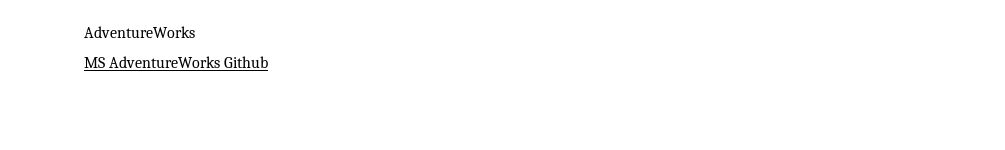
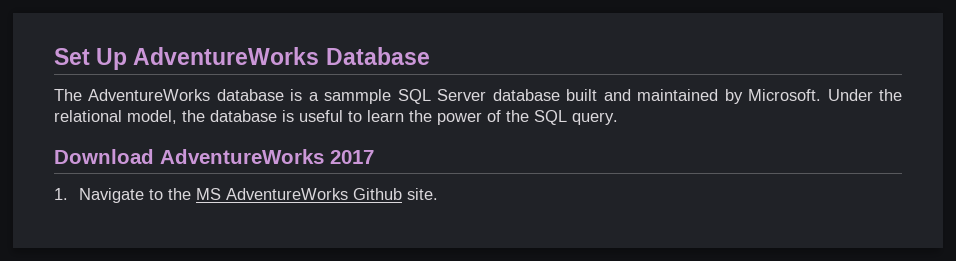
[84,26,195,38] AdventureWorks // -> [54,47,430,70] [54,89,903,104] [54,110,618,125] [54,149,374,164] [54,188,192,203] Set Up AdventureWorks Database // The AdventureWorks database is a sammple SQL Server database built and maintained by Microsoft. Under the relational model, the database is useful to learn the power of the SQL query. // Download AdventureWorks 2017 // 1. Navigate to the
(269, 62) none -> [407,188,439,200] site.

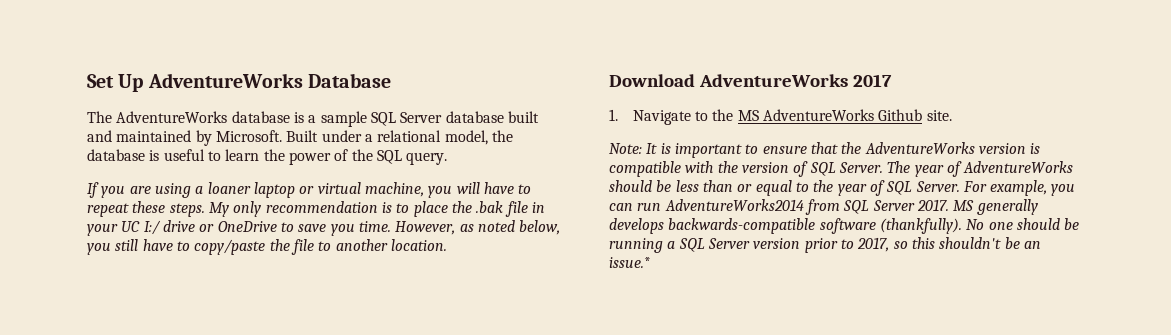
[324,89,392,104] sammple -> [320,111,367,127] sample
[827,89,903,101] Under the -> [286,130,373,142] Built under a
(618, 118) none -> [87,182,532,198] [87,201,545,217] [87,220,561,236] [87,239,447,255] // If you are using a loaner laptop or virtual machine, you will have to repeat these steps. My only recommendation is to place the .bak file in your UC I:/ drive or OneDrive to save you time. However, as noted below, you still have to copy/paste the file to another location.
(439, 194) none -> [609,142,1041,158] [609,161,1074,177] [609,180,1076,196] [609,199,1038,215] [609,218,1080,234] [609,237,1041,253] [609,257,651,268] // Note: It is important to ensure that the AdventureWorks version is compatible with the version of SQL Server. The year of AdventureWorks should be less than or equal to the year of SQL Server. For example, you can run AdventureWorks2014 from SQL Server 2017. MS generally develops backwards-compatible software (thankfully). No one should be running a SQL Server version prior to 2017, so this shouldn't be an issue.*

